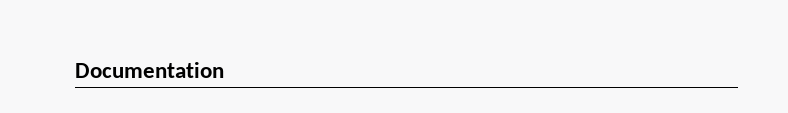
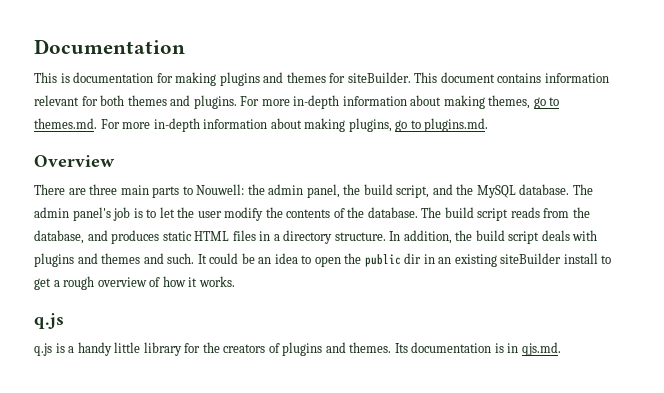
(224, 70) none -> [34,72,609,86] [34,95,560,109] [34,118,489,132] [34,155,115,167] [34,184,593,198] [34,207,590,221] [34,230,598,244] [34,253,612,267] [34,276,235,290] [34,313,64,329] [34,342,561,356] // This is documentation for making plugins and themes for siteBuilder. This document contains information relevant for both themes and plugins. For more in-depth information about making themes, go to themes.md. For more in-depth information about making plugins, go to plugins.md. // Overview // There are three main parts to Nouwell: the admin panel, the build script, and the MySQL database. The admin panel's job is to let the user modify the contents of the database. The build script reads from the database, and produces static HTML files in a directory structure. In addition, the build script deals with plugins and themes and such. It could be an idea to open the public dir in an existing siteBuilder install to get a rough overview of how it works. // q.js // q.js is a handy little library for the creators of plugins and themes. Its documentation is in qjs.md.

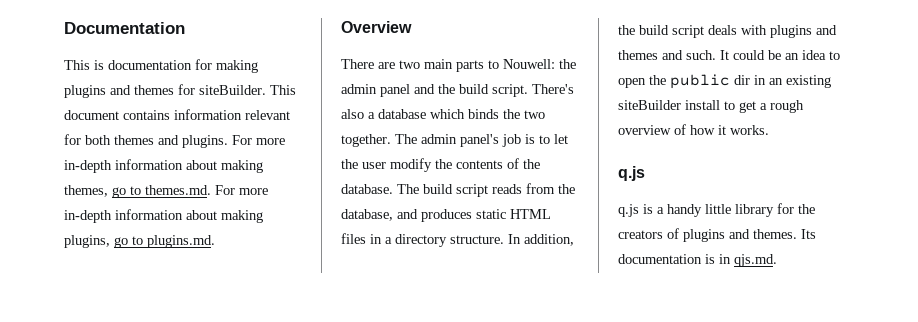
[89,184,118,195] three -> [399,60,420,69] two
[306,184,570,198] panel, the build script, and the MySQL database. -> [380,84,574,97] [341,109,545,119] [341,134,391,147] panel and the build script. There's also a database which binds the two together.

